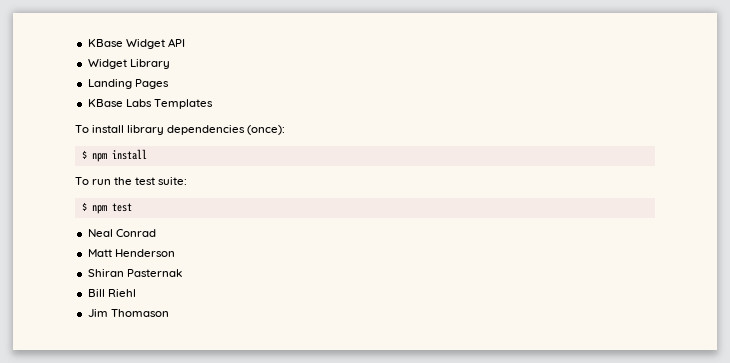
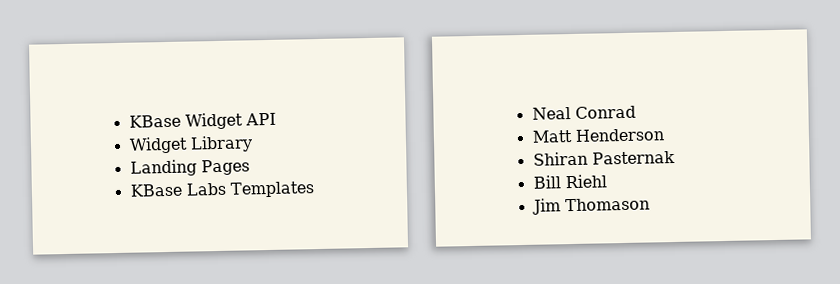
[75,125,286,135] [81,149,147,162] [75,177,188,185] [81,202,132,214] // To install library dependencies (once): // $ npm install // To run the test suite: // $ npm test -> (315, 189) none

